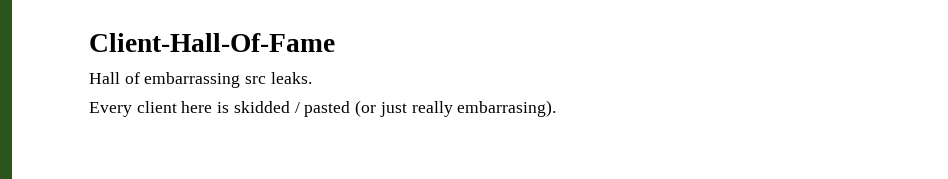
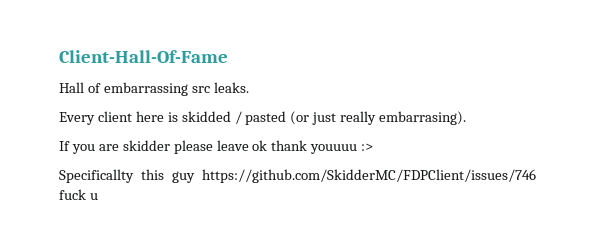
(557, 108) none -> [59,140,374,154] [59,169,536,183] [59,189,98,200] // If you are skidder please leave ok thank youuuu :> // Specificallty this guy https://github.com/SkidderMC/FDPClient/issues/746 fuck u

